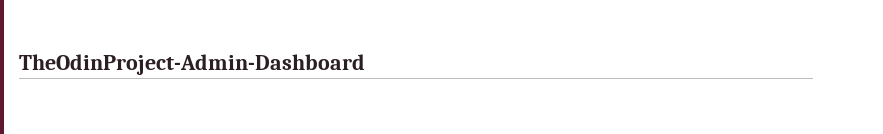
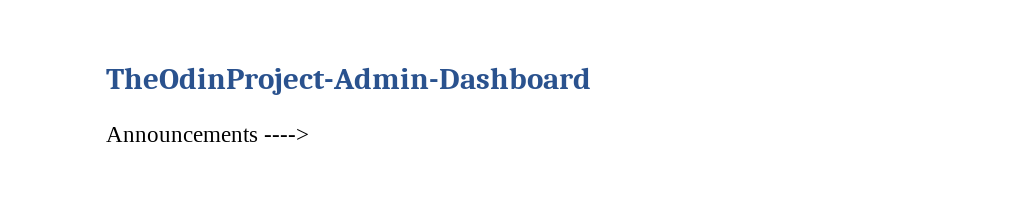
(365, 64) none -> [106,127,310,142] // Announcements ---->

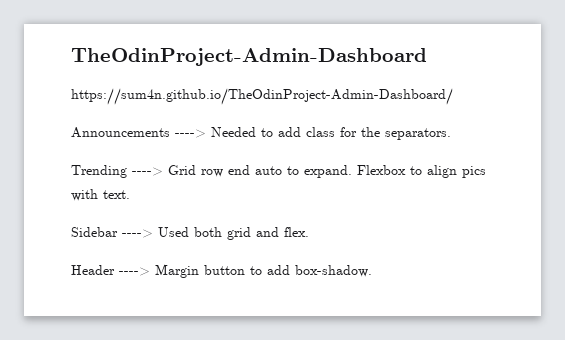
(591, 81) none -> [71,88,453,105] // https://sum4n.github.io/TheOdinProject-Admin-Dashboard/
(310, 135) none -> [211,127,451,140] [71,165,486,178] [71,189,130,201] [71,227,309,240] [71,264,372,278] Needed to add class for the separators. // Trending ----> Grid row end auto to expand. Flexbox to align pics with text. // Sidebar ----> Used both grid and flex. // Header ----> Margin button to add box-shadow.

